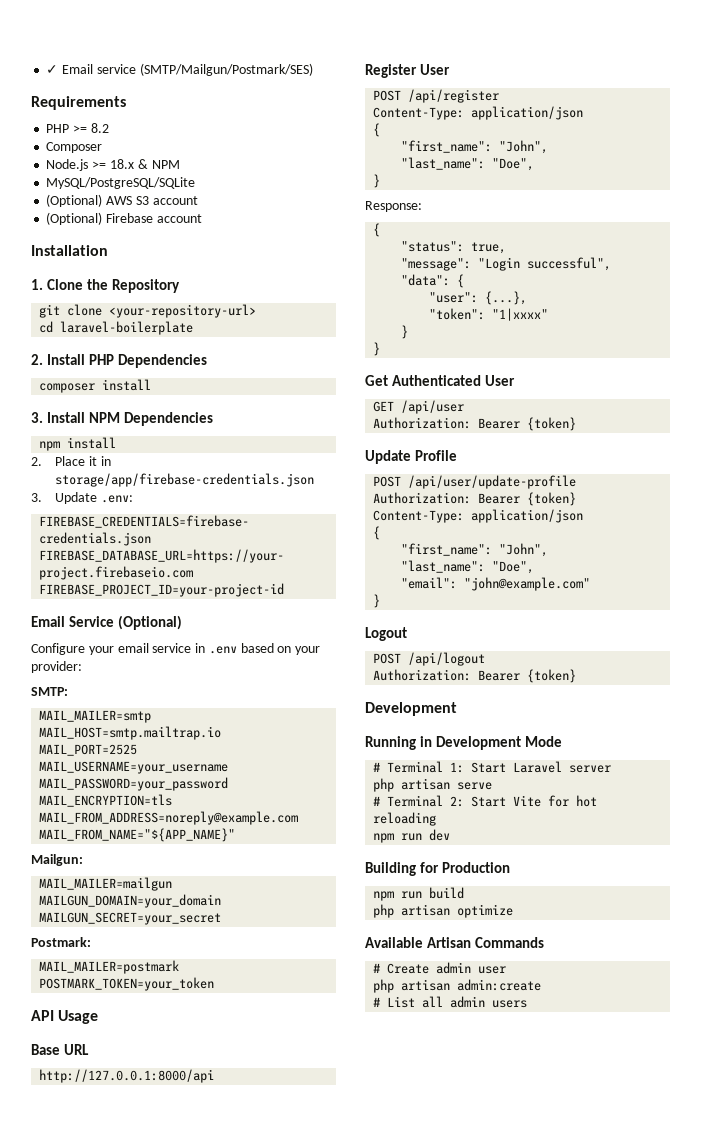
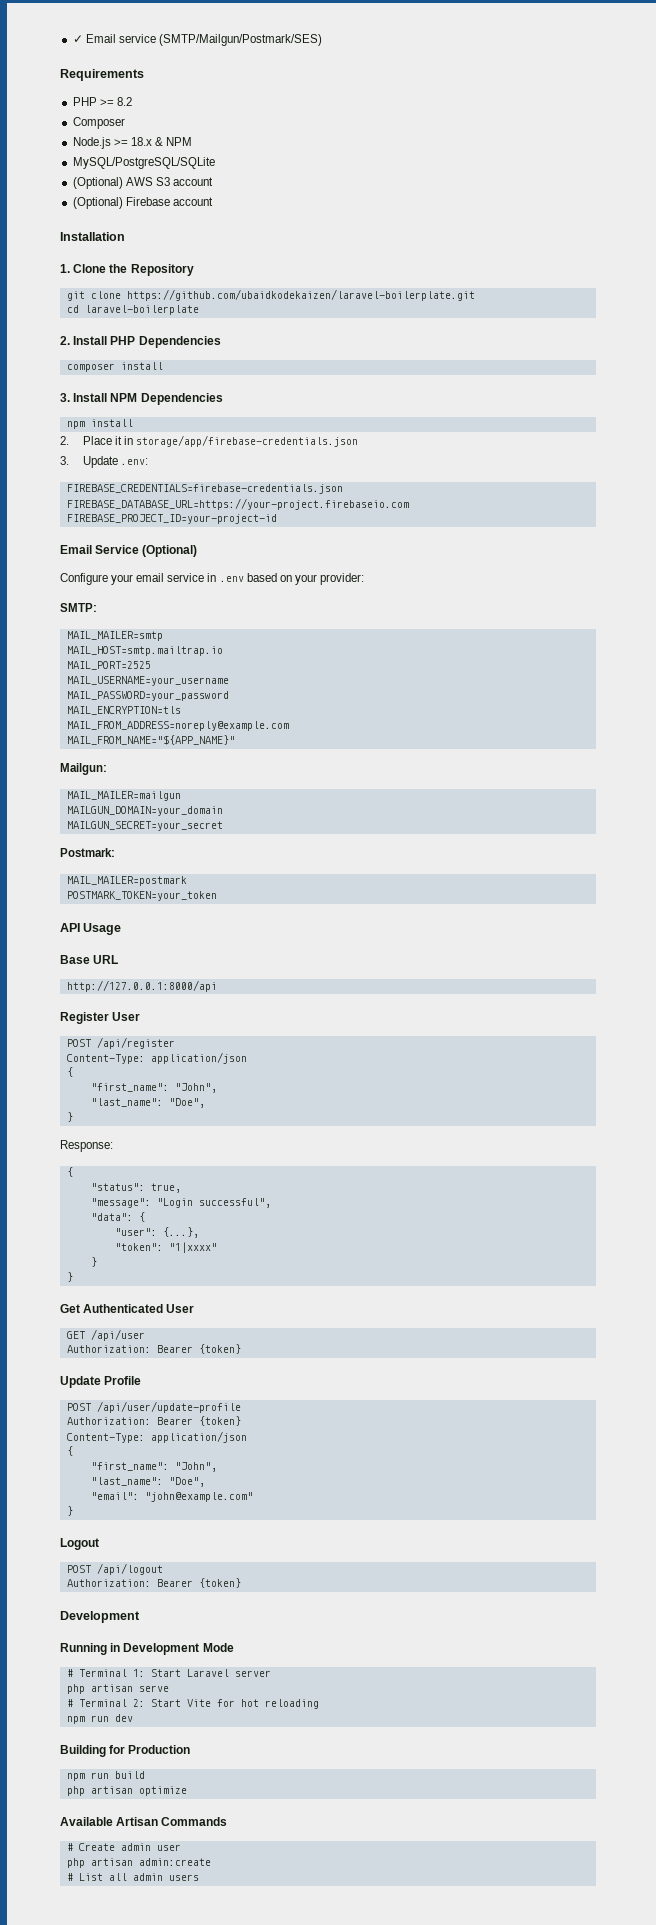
[109,304,257,318] <your-repository-url> -> [126,289,475,301] https://github.com/ubaidkodekaizen/laravel-boilerplate.git

